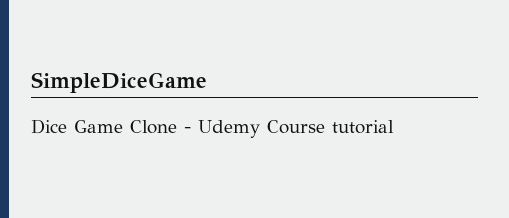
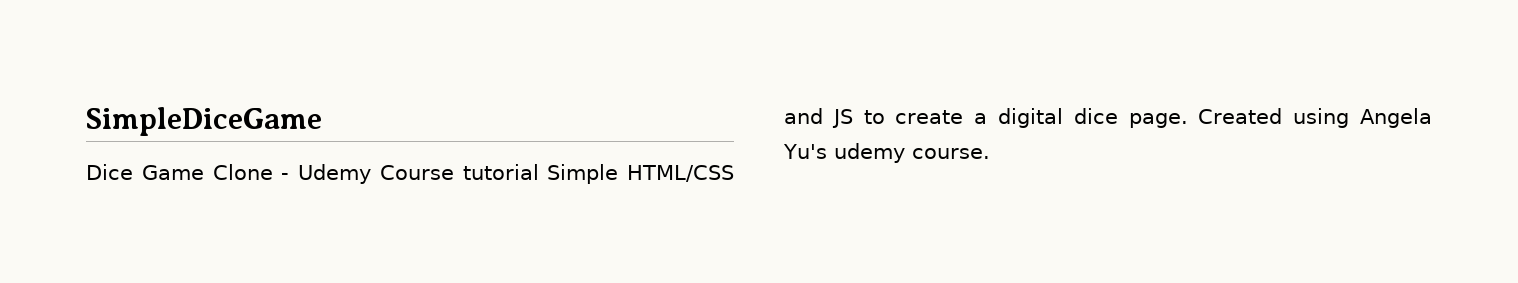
(394, 127) none -> [547,164,734,184] [784,108,1432,128] [783,143,990,163] Simple HTML/CSS and JS to create a digital dice page. Created using Angela Yu's udemy course.

